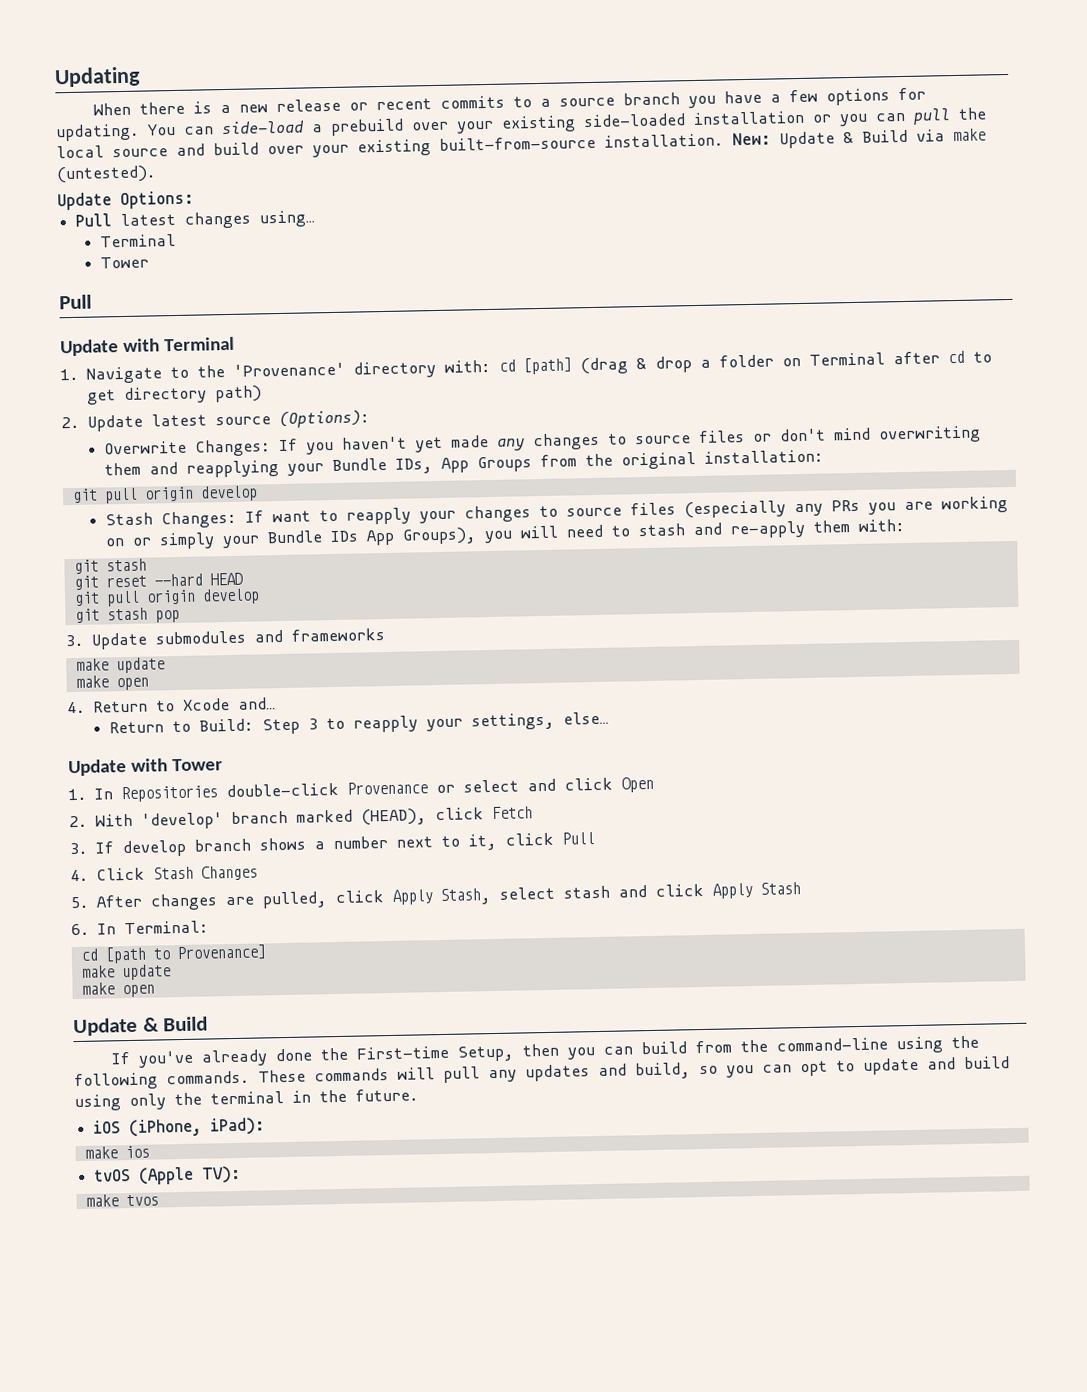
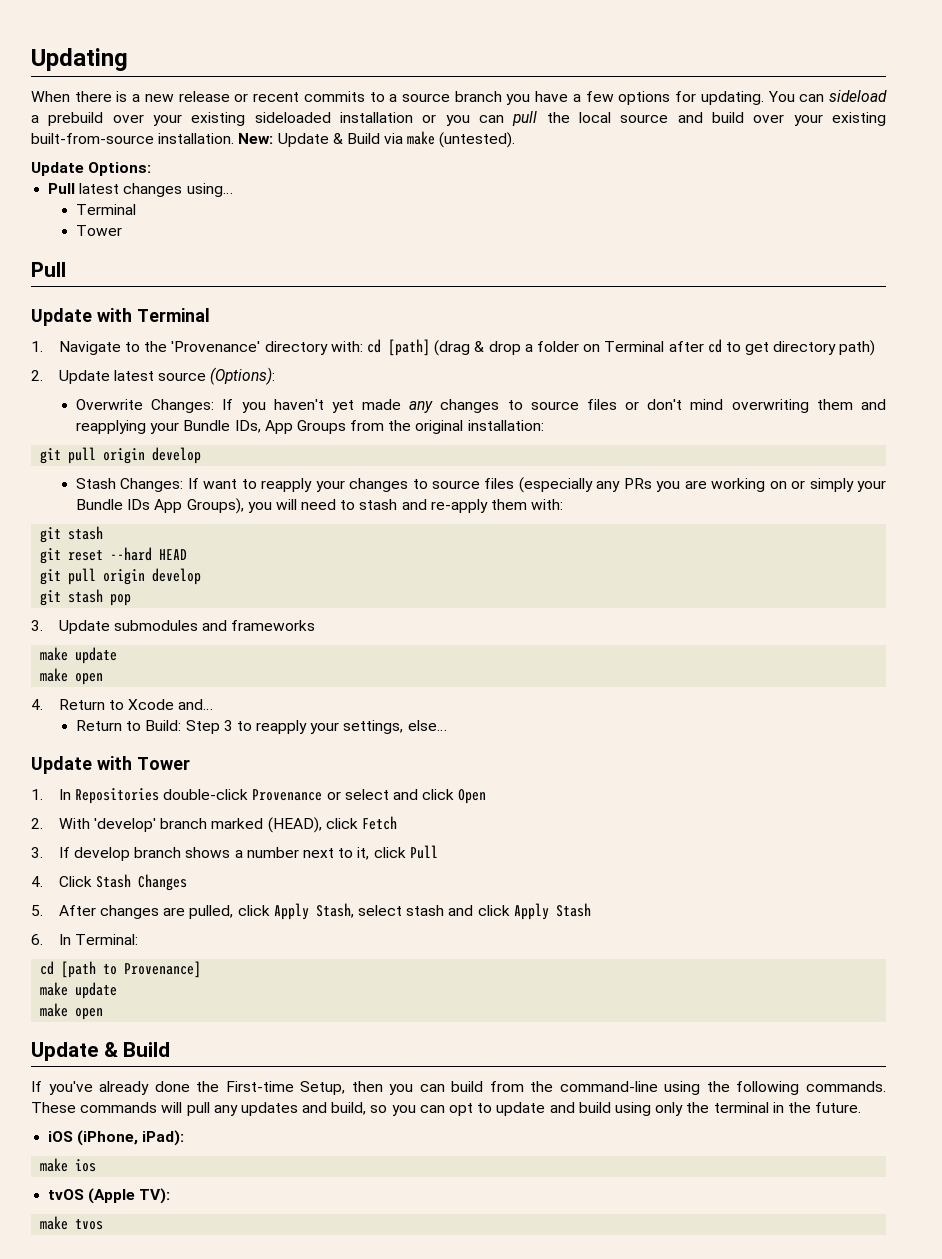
[221,120,305,135] side-load -> [829,90,888,102] sideload
[583,113,686,128] side-loaded -> [254,112,331,123] sideloaded

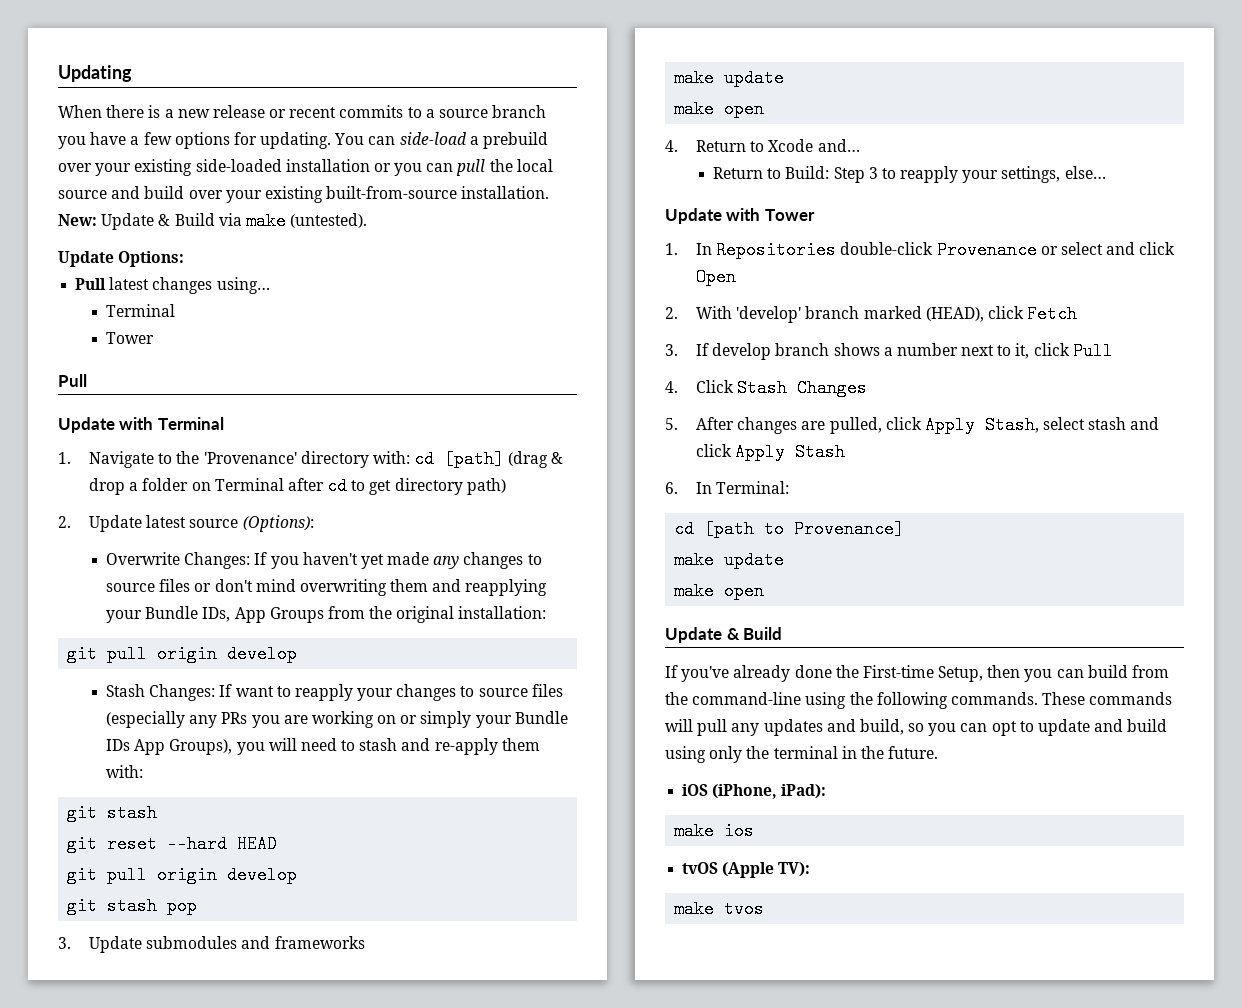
[829,90,888,102] sideload -> [399,132,467,145] side-load
[254,112,331,123] sideloaded -> [195,159,282,172] side-loaded

